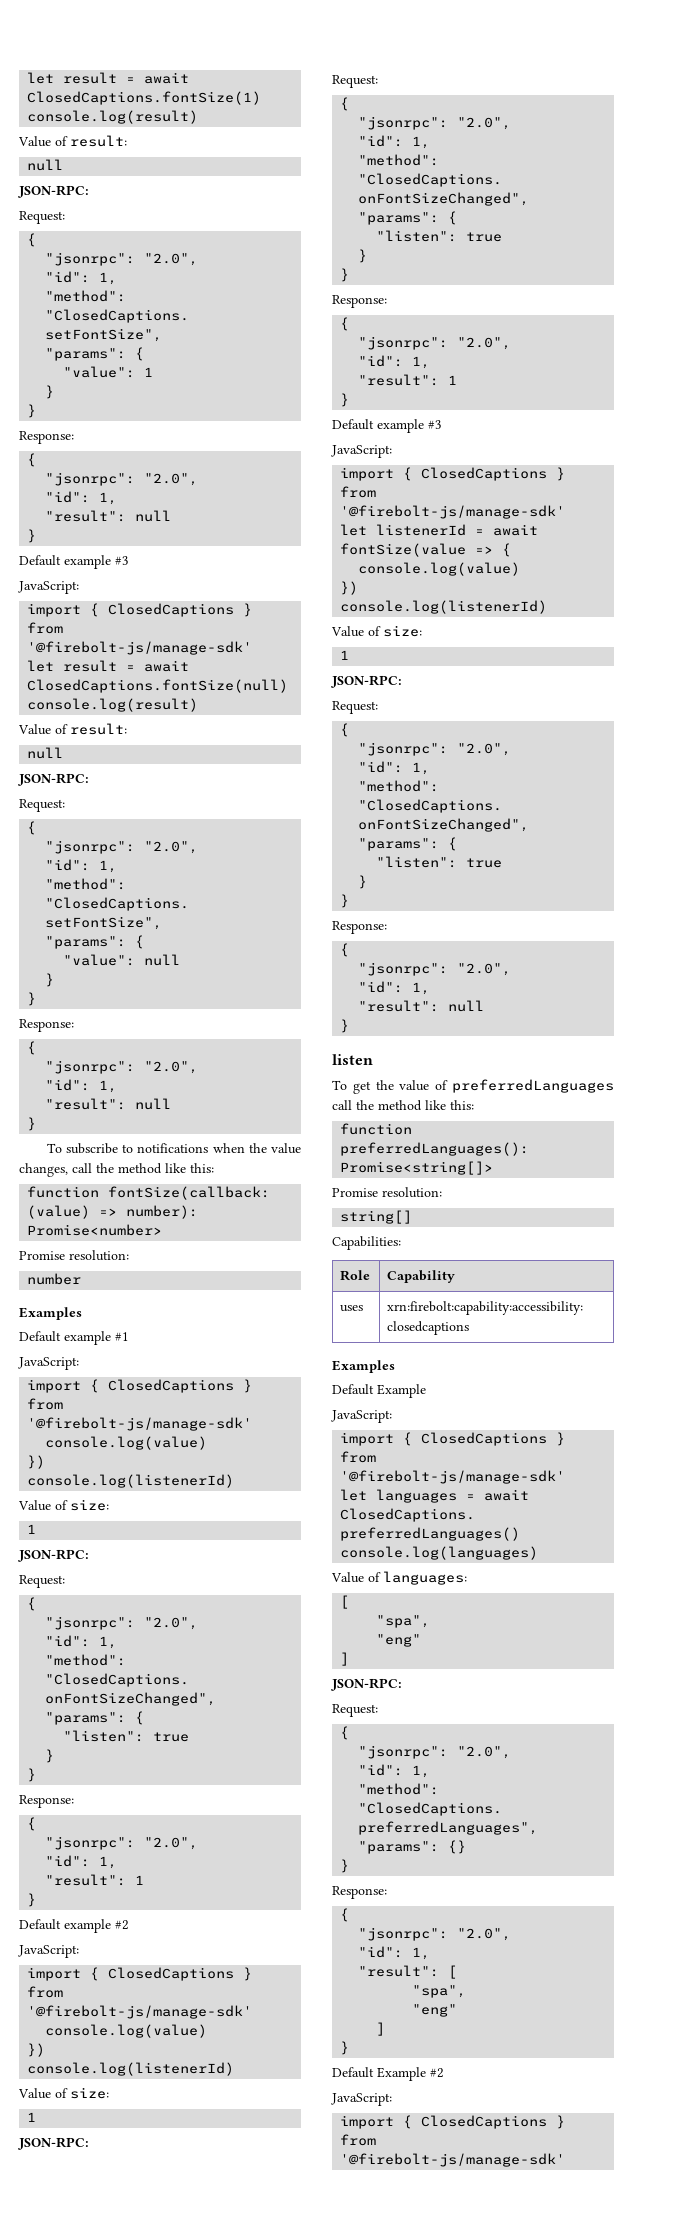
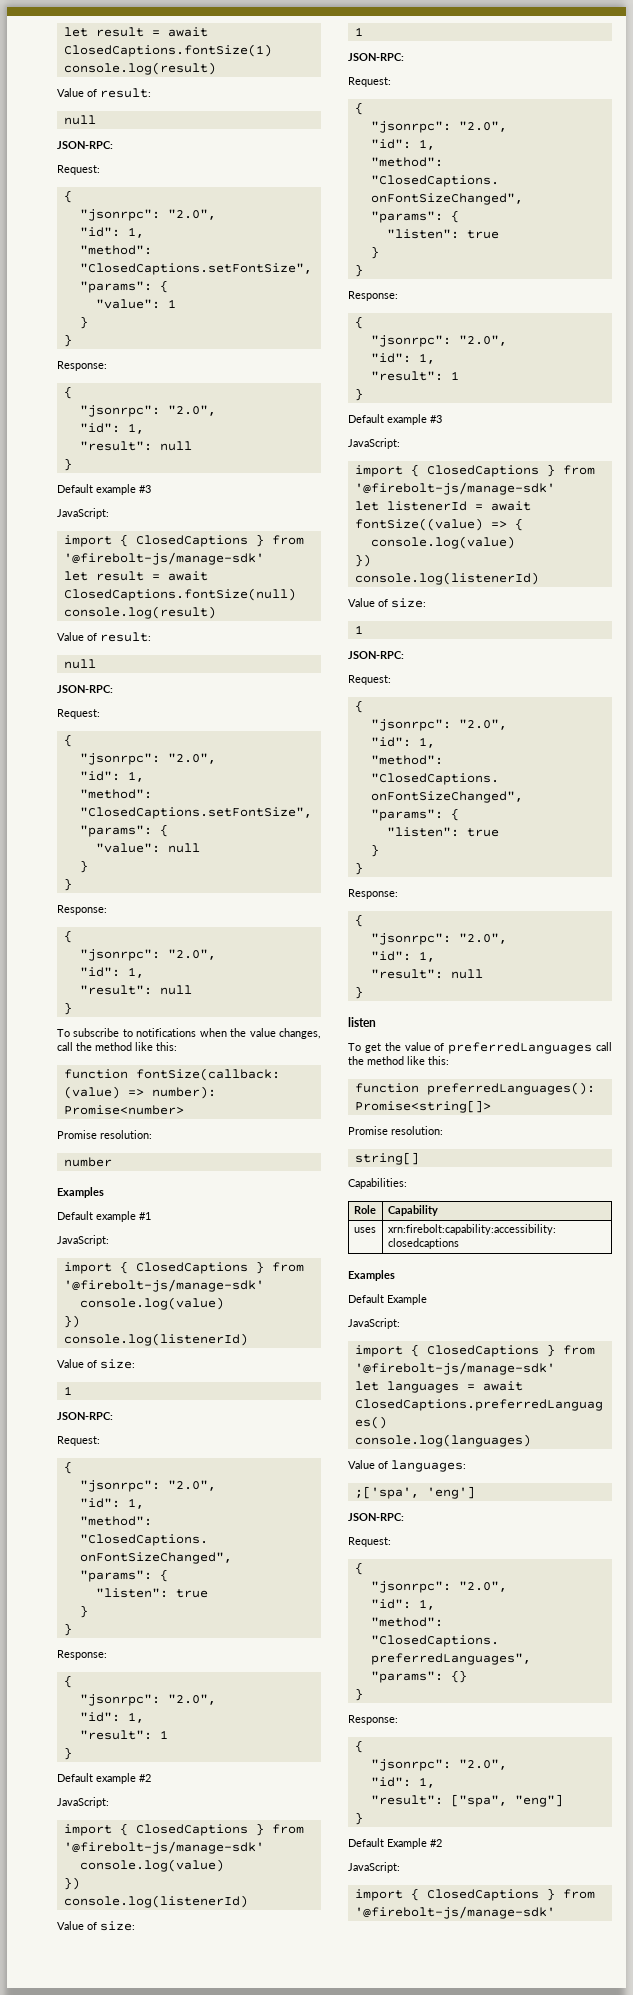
[340,543,467,557] fontSize(value -> [354,518,483,531] fontSize((value)
[340,1595,350,1609] [376,1615,431,1628] [376,1634,422,1647] [340,1652,350,1666] [ // "spa", // "eng" // ] -> [354,1486,475,1499] ;['spa', 'eng']
[448,1965,458,1979] [412,1985,467,1998] [412,2004,458,2017] [376,2022,386,2036] [ // "spa", // "eng" // ] -> [450,1794,563,1807] ["spa", "eng"]

